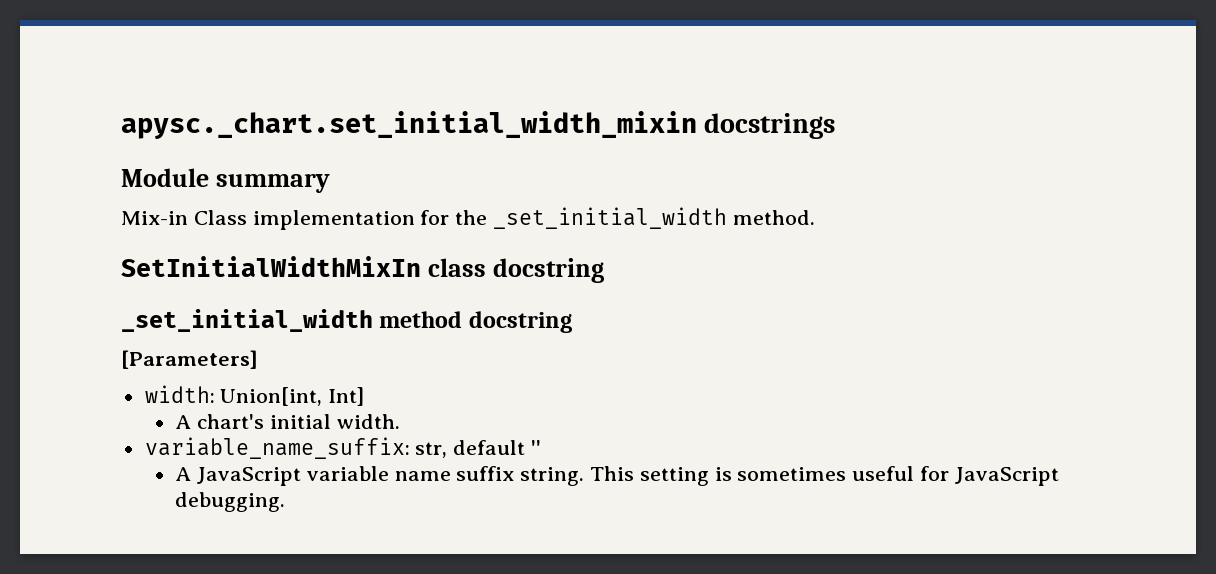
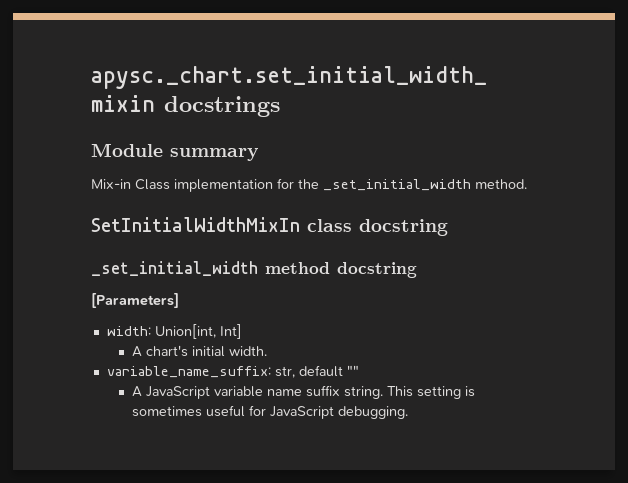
[531,440,542,455] '' -> [346,365,359,376] ""

